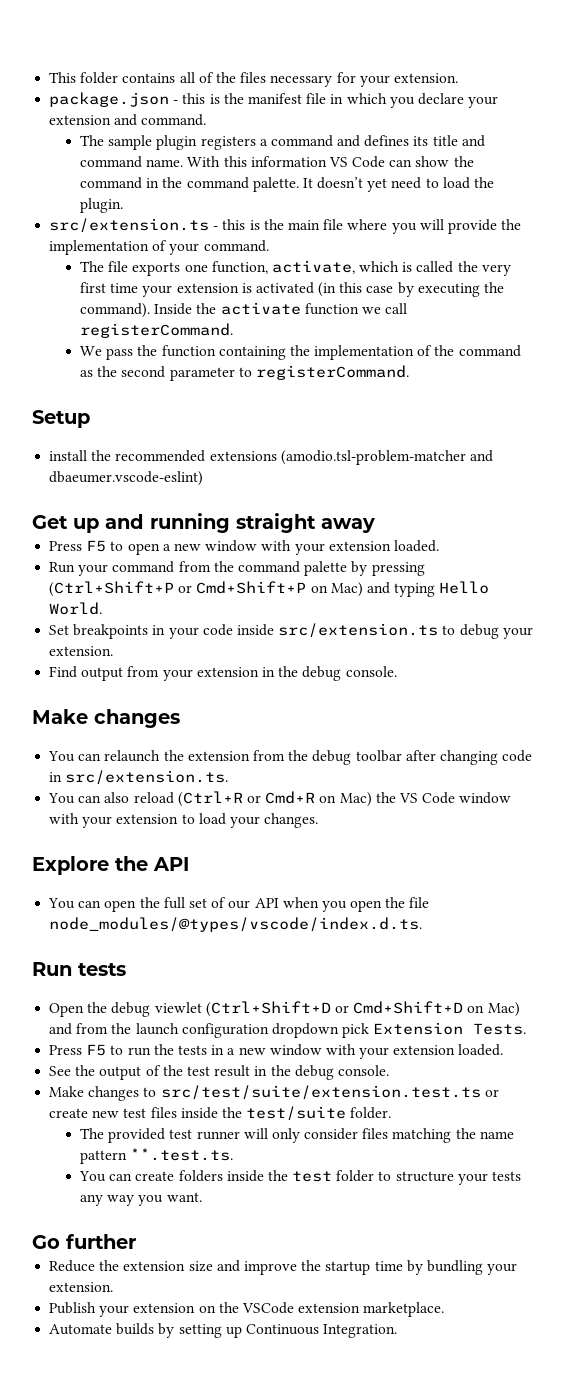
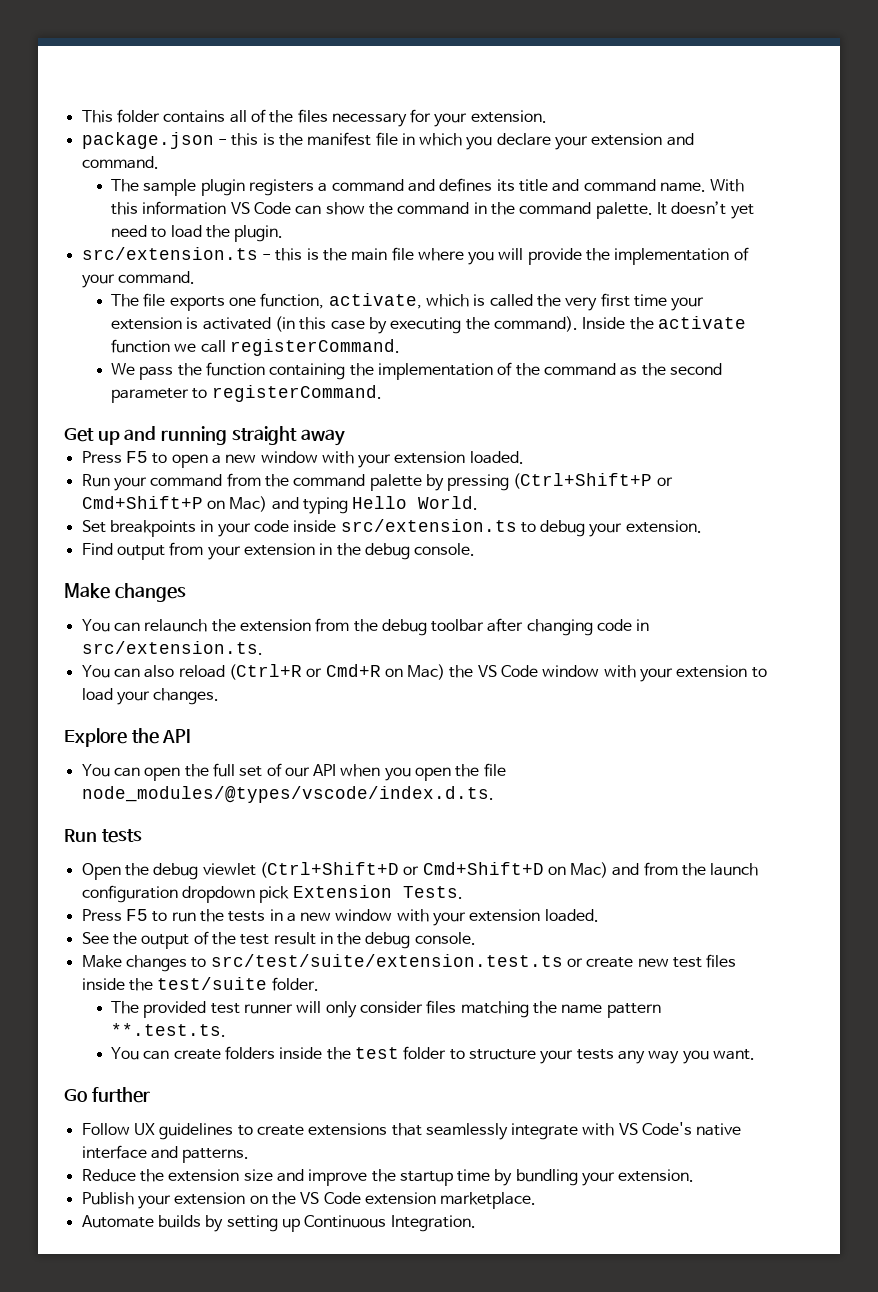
[32,410,90,428] [49,450,493,465] [49,471,204,486] // Setup // install the recommended extensions (amodio.tsl-problem-matcher and dbaeumer.vscode-eslint) -> (382, 393) none
(136, 1241) none -> [81,1122,742,1140] [81,1145,250,1163] // Follow UX guidelines to create extensions that seamlessly integrate with VS Code's native interface and patterns.
[241,1302,294,1314] VSCode -> [300,1192,361,1204] VS Code

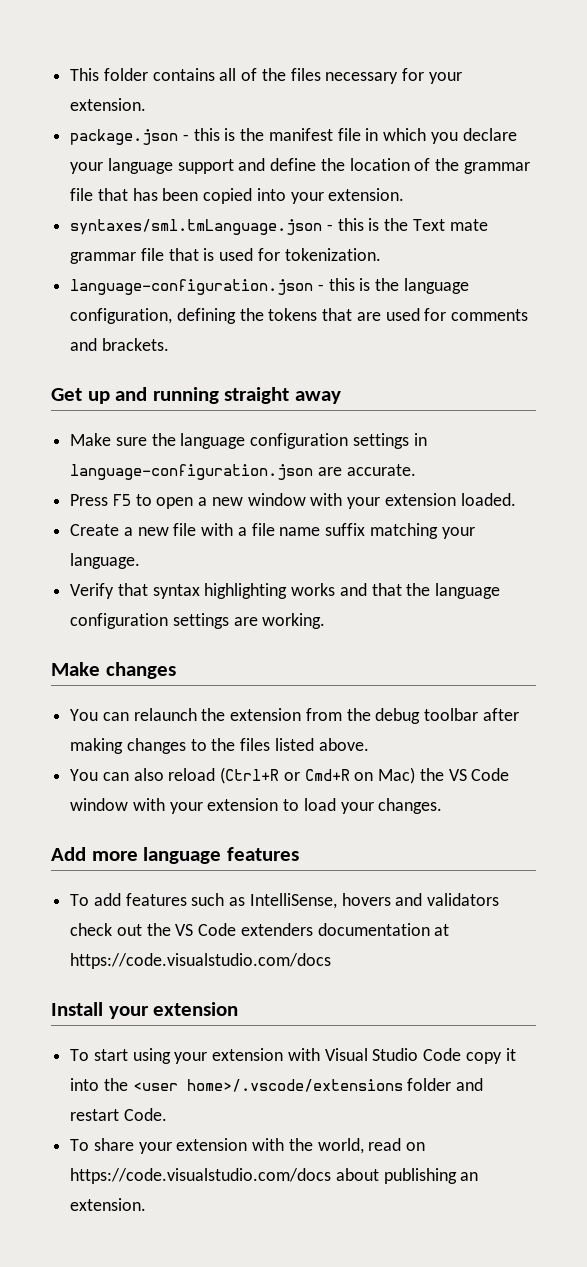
[591,133,694,146] [81,156,159,169] [111,178,745,196] [111,201,754,219] [111,225,284,242] [81,247,749,265] [81,271,195,288] [111,293,705,311] [111,316,746,334] [111,339,401,356] [111,362,722,380] [111,385,382,403] extension and command. // The sample plugin registers a command and defines its title and command name. With this information VS Code can show the command in the command palette. It doesn’t yet need to load the plugin. // src/extension.ts - this is the main file where you will provide the implementation of your command. // The file exports one function, activate, which is called the very first time your extension is activated (in this case by executing the command). Inside the activate function we call registerCommand. // We pass the function containing the implementation of the command as the second parameter to registerCommand. -> [107,158,530,174] [70,188,405,204] [70,218,488,235] [70,248,381,264] [70,278,469,295] [70,308,529,324] [70,338,169,351] language support and define the location of the grammar file that has been copied into your extension. // syntaxes/sml.tmLanguage.json - this is the Text mate grammar file that is used for tokenization. // language-configuration.json - this is the language configuration, defining the tokens that are used for comments and brackets.
(345, 437) none -> [70,433,427,449] [70,464,416,480] // Make sure the language configuration settings in language-configuration.json are accurate.
[81,473,673,491] [81,496,479,514] [81,519,702,537] [81,542,476,560] Run your command from the command palette by pressing (Ctrl+Shift+P or Cmd+Shift+P on Mac) and typing Hello World. // Set breakpoints in your code inside src/extension.ts to debug your extension. // Find output from your extension in the debug console. -> [70,523,475,539] [70,553,141,569] [70,583,501,599] [70,613,326,629] Create a new file with a file name suffix matching your language. // Verify that syntax highlighting works and that the language configuration settings are working.
[526,619,650,636] [81,641,263,655] changing code in src/extension.ts. -> [70,738,369,754] making changes to the files listed above.
[64,728,191,747] [81,763,506,781] [81,786,494,803] [64,829,142,843] [81,862,759,880] [81,885,463,903] [81,909,599,926] [81,931,476,949] [81,954,737,972] [81,977,319,991] [111,1000,661,1018] [111,1023,227,1037] [111,1046,755,1064] [64,1087,150,1103] [81,1122,742,1140] [81,1145,250,1163] [81,1169,695,1186] [81,1192,537,1209] [81,1215,476,1232] Explore the API // You can open the full set of our API when you open the file node_modules/@types/vscode/index.d.ts. // Run tests // Open the debug viewlet (Ctrl+Shift+D or Cmd+Shift+D on Mac) and from the launch configuration dropdown pick Extension Tests. // Press F5 to run the tests in a new window with your extension loaded. // See the output of the test result in the debug console. // Make changes to src/test/suite/extension.test.ts or create new test files inside the test/suite folder. // The provided test runner will only consider files matching the name pattern **.test.ts. // You can create folders inside the test folder to structure your tests any way you want. // Go further // Follow UX guidelines to create extensions that seamlessly integrate with VS Code's native interface and patterns. // Reduce the extension size and improve the startup time by bundling your extension. // Publish your extension on the VS Code extension marketplace. // Automate builds by setting up Continuous Integration. -> [51,847,299,864] [70,893,500,909] [70,923,450,936] [70,953,332,969] [51,1002,239,1019] [70,1048,516,1064] [70,1078,484,1092] [70,1108,167,1121] [70,1138,426,1154] [70,1168,479,1184] [70,1198,147,1211] Add more language features // To add features such as IntelliSense, hovers and validators check out the VS Code extenders documentation at https://code.visualstudio.com/docs // Install your extension // To start using your extension with Visual Studio Code copy it into the <user home>/.vscode/extensions folder and restart Code. // To share your extension with the world, read on https://code.visualstudio.com/docs about publishing an extension.

